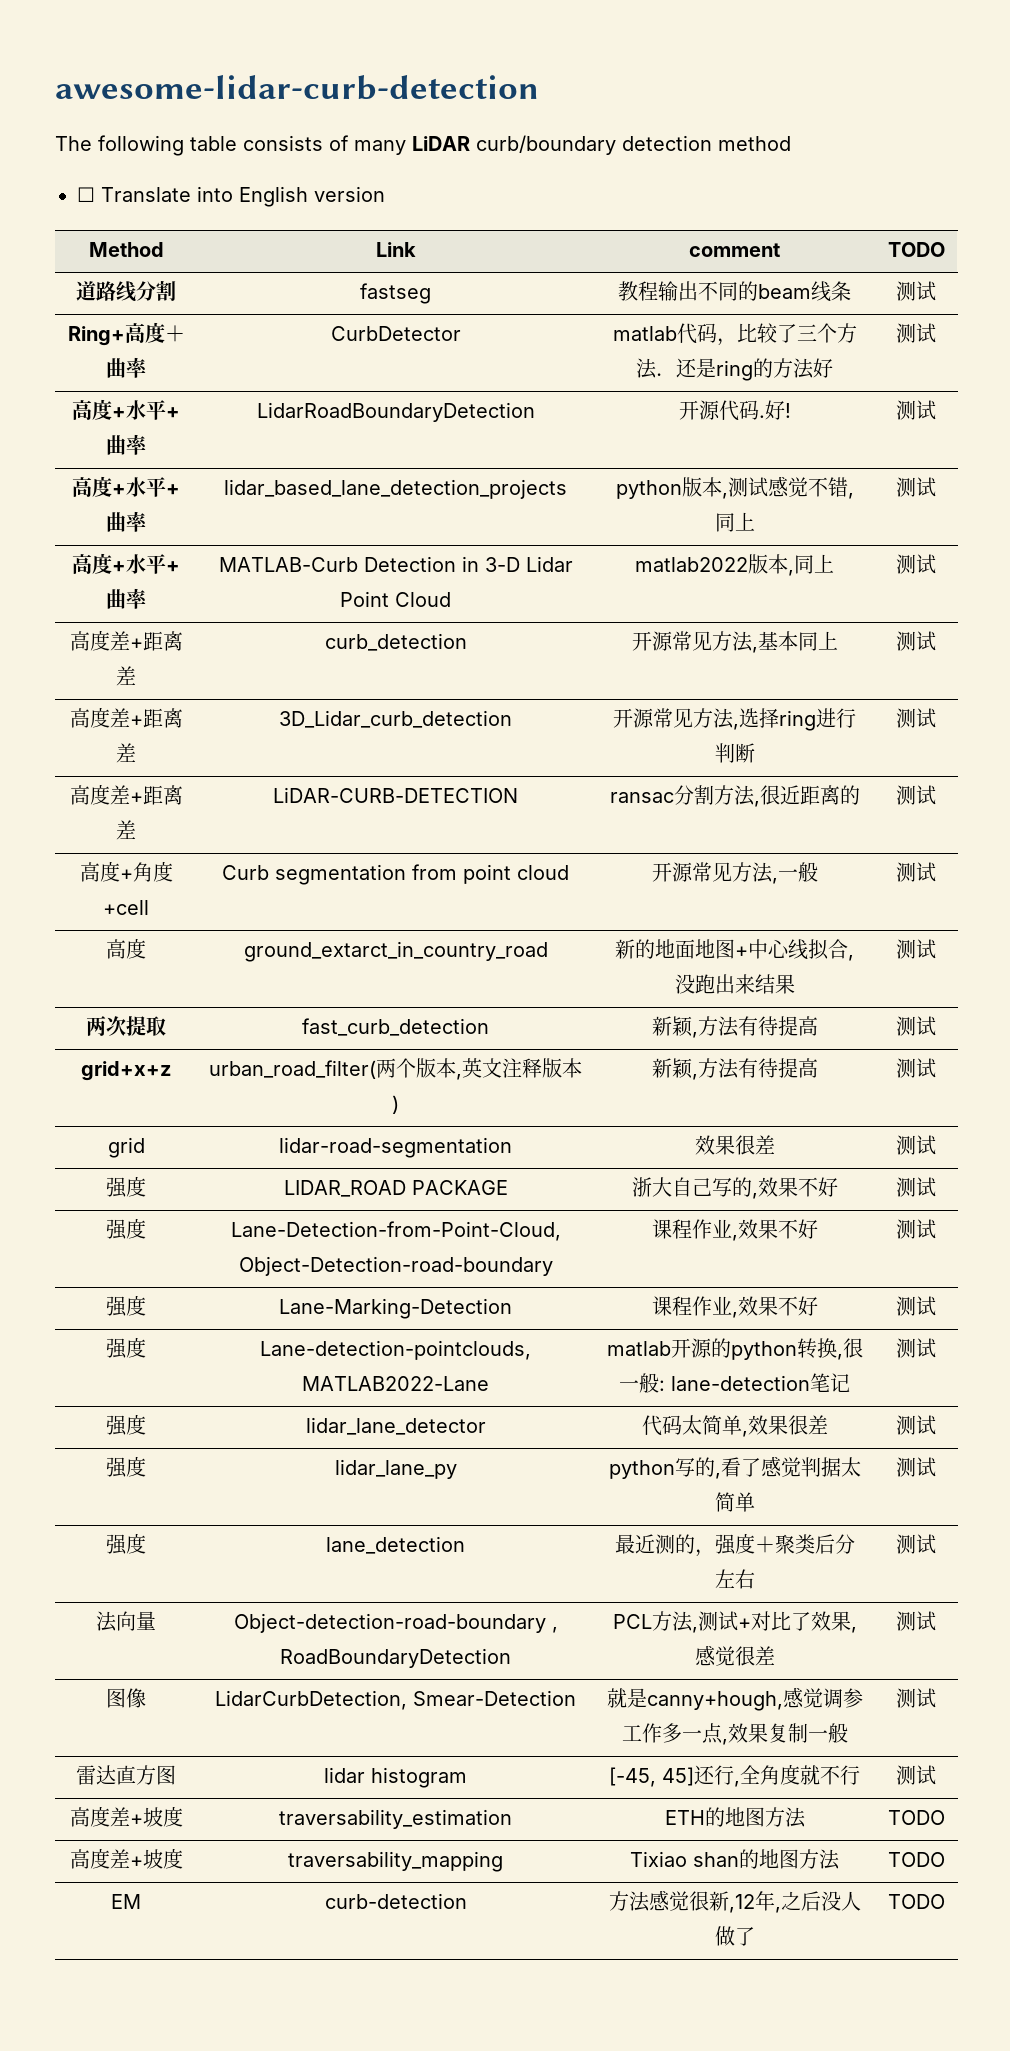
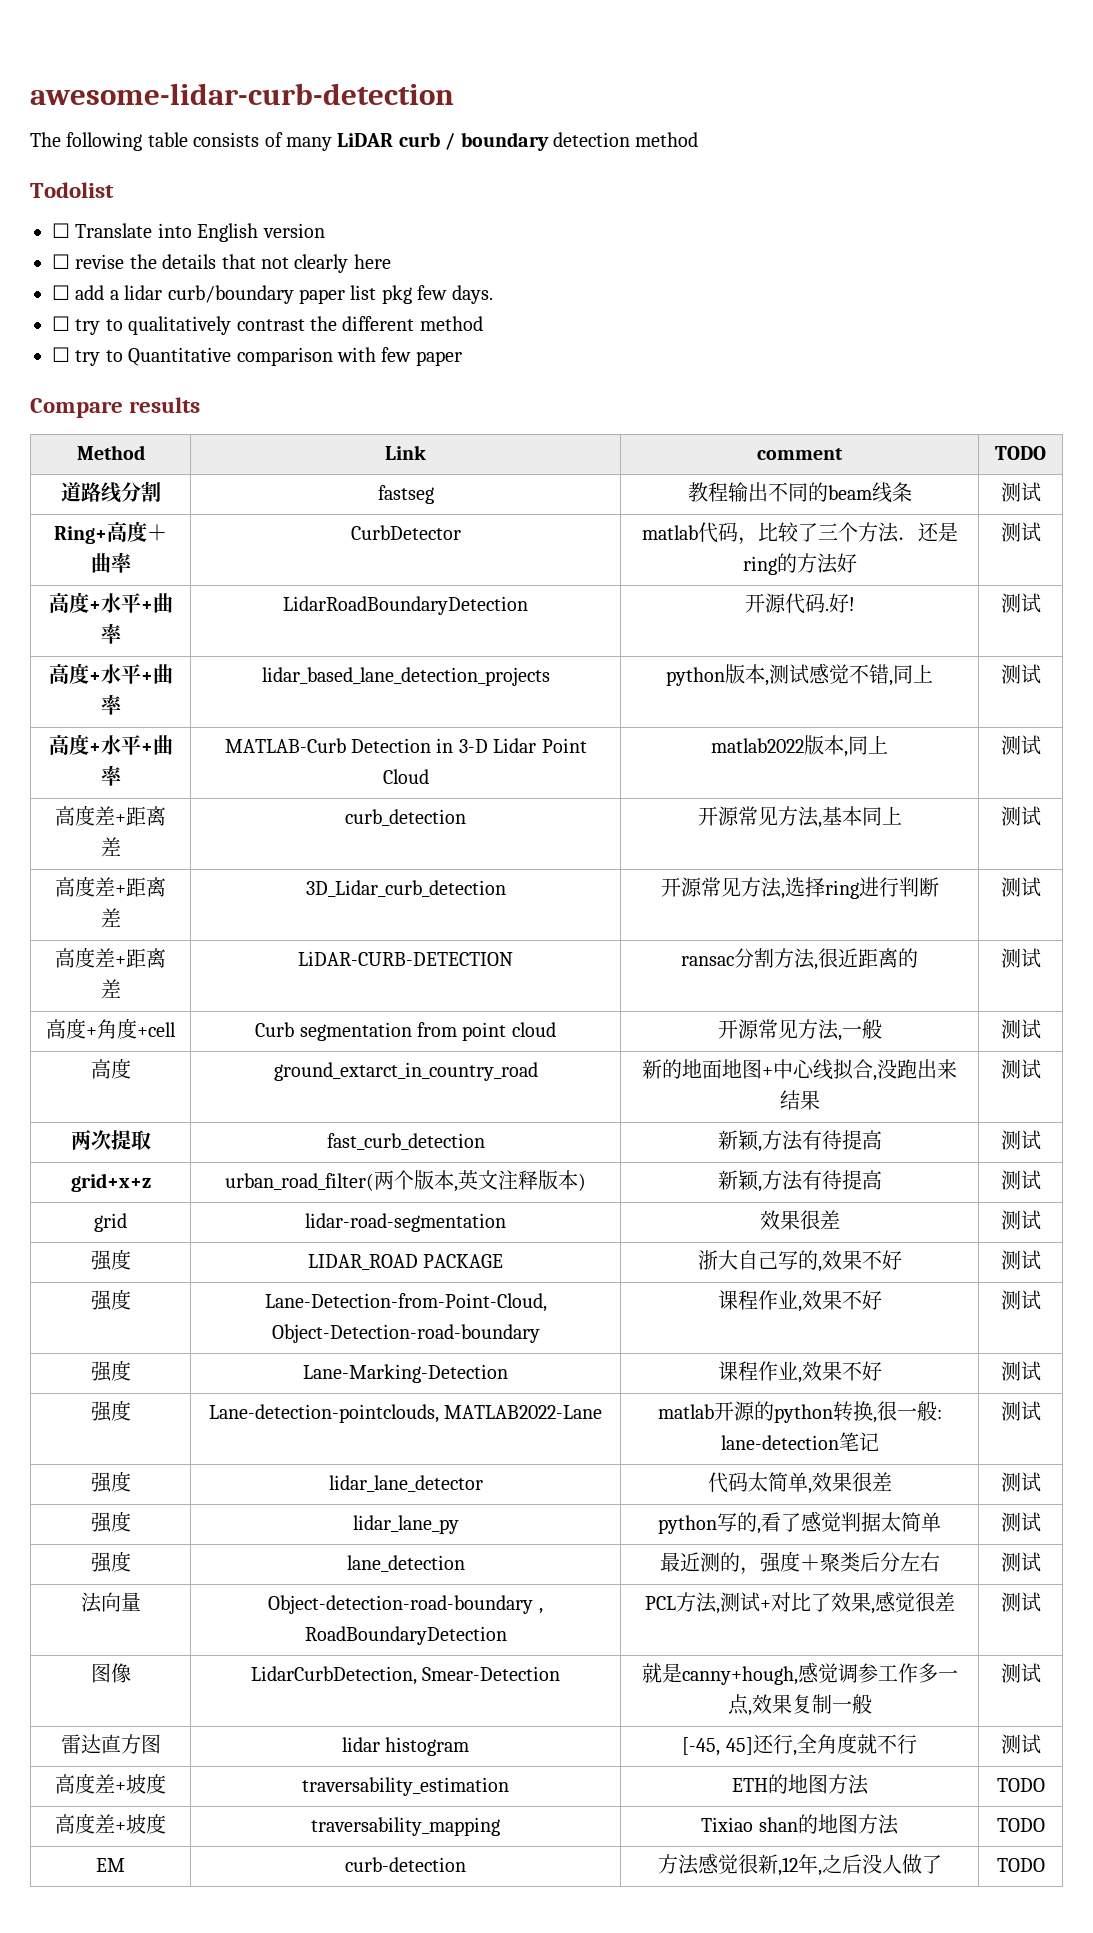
[476,135,616,155] curb/boundary -> [398,132,549,151] curb / boundary
(791, 143) none -> [30,182,114,198] // Todolist
(385, 194) none -> [52,254,391,273] [52,285,493,304] [52,316,483,335] [52,347,462,366] [30,397,201,418] // ☐ revise the details that not clearly here // ☐ add a lidar curb/boundary paper list pkg few days. // ☐ try to qualitatively contrast the different method // ☐ try to Quantitative comparison with few paper // Compare results

